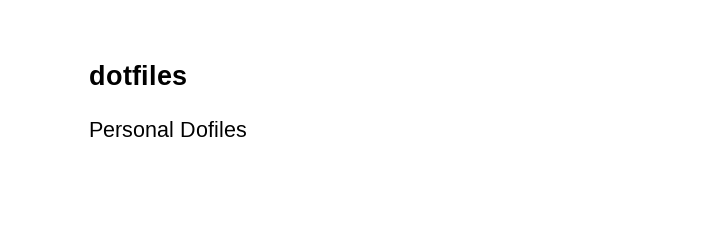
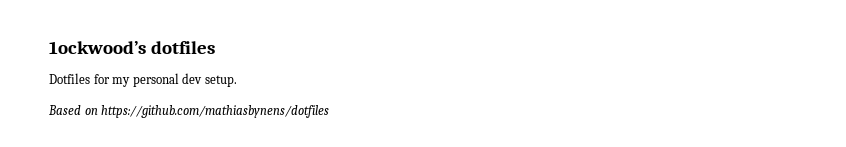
(89, 75) none -> [49,41,146,54] 1ockwood’s
[89,121,247,137] Personal Dofiles -> [49,73,237,87] [48,105,330,118] Dotfiles for my personal dev setup. // Based on https://github.com/mathiasbynens/dotfiles

